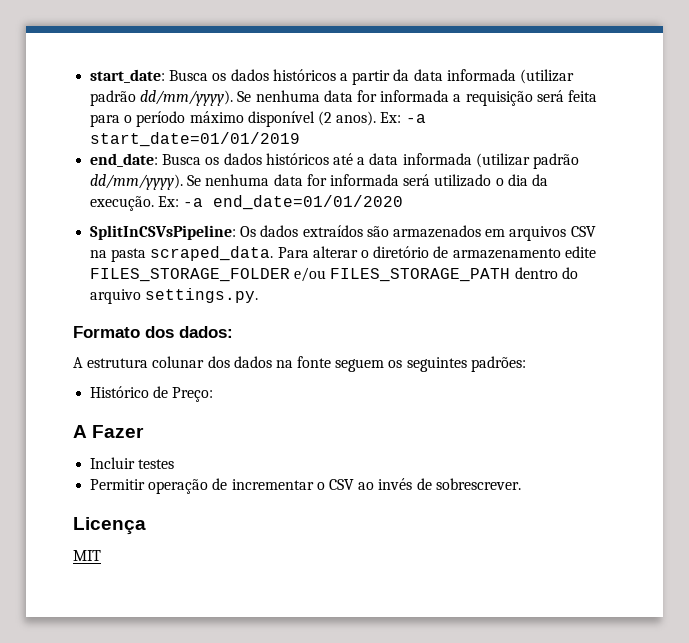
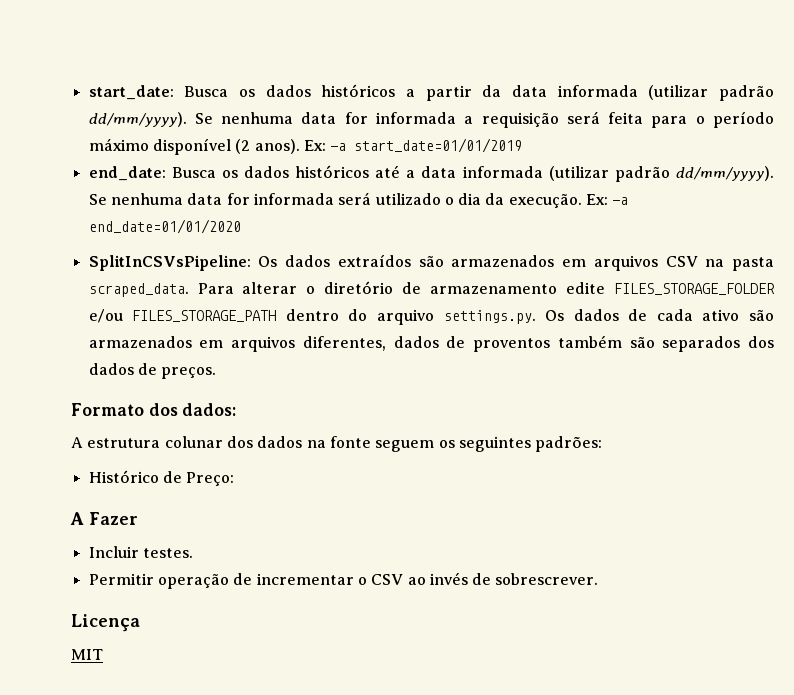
(259, 295) none -> [545,309,774,321] [88,335,775,352] [88,363,217,379] Os dados de cada ativo são armazenados em arquivos diferentes, dados de proventos também são separados dos dados de preços.
[138,459,175,469] testes -> [142,548,193,558] testes.

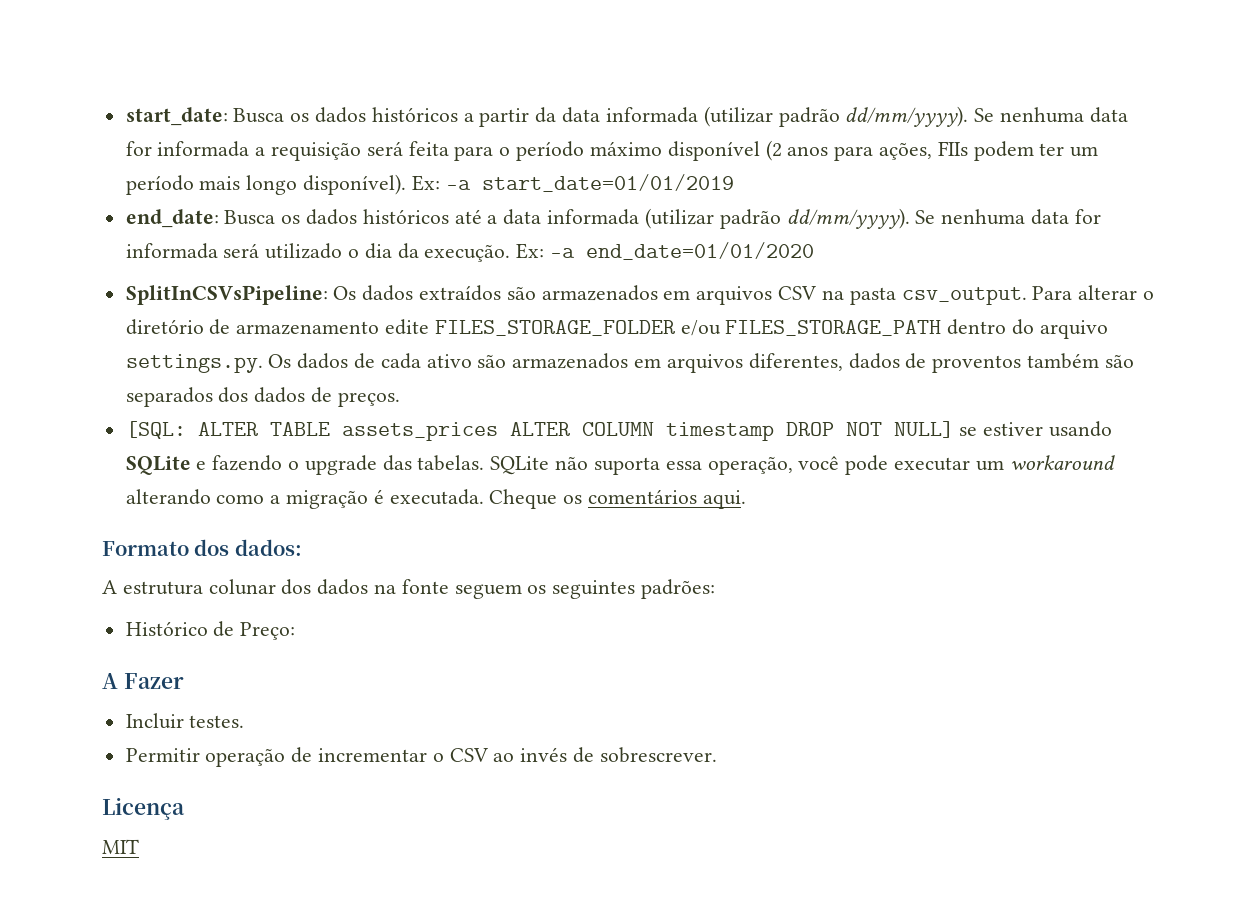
[254,139,300,154] anos). -> [787,141,1099,161] [125,174,407,195] anos para ações, FIIs podem ter um período mais longo disponível).
[88,283,189,297] scraped_data. -> [901,287,1027,305] csv_output.
(217, 373) none -> [125,421,1113,441] [125,455,1115,475] [125,489,746,509] // [SQL: ALTER TABLE assets_prices ALTER COLUMN timestamp DROP NOT NULL] se estiver usando SQLite e fazendo o upgrade das tabelas. SQLite não suporta essa operação, você pode executar um workaround alterando como a migração é executada. Cheque os comentários aqui.

